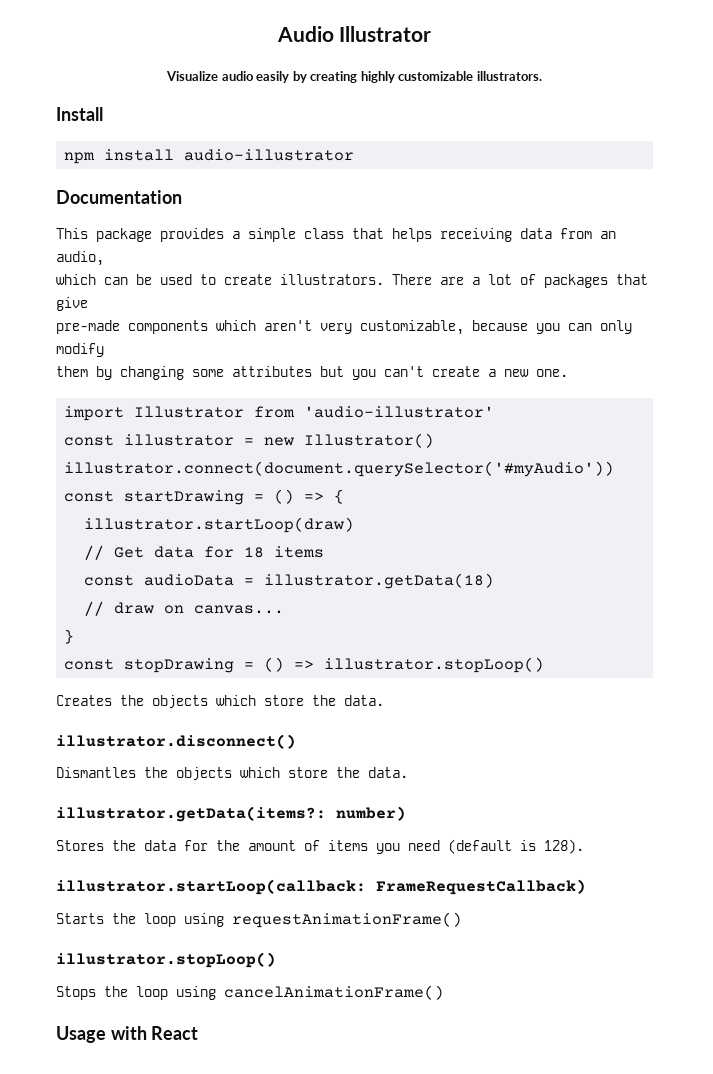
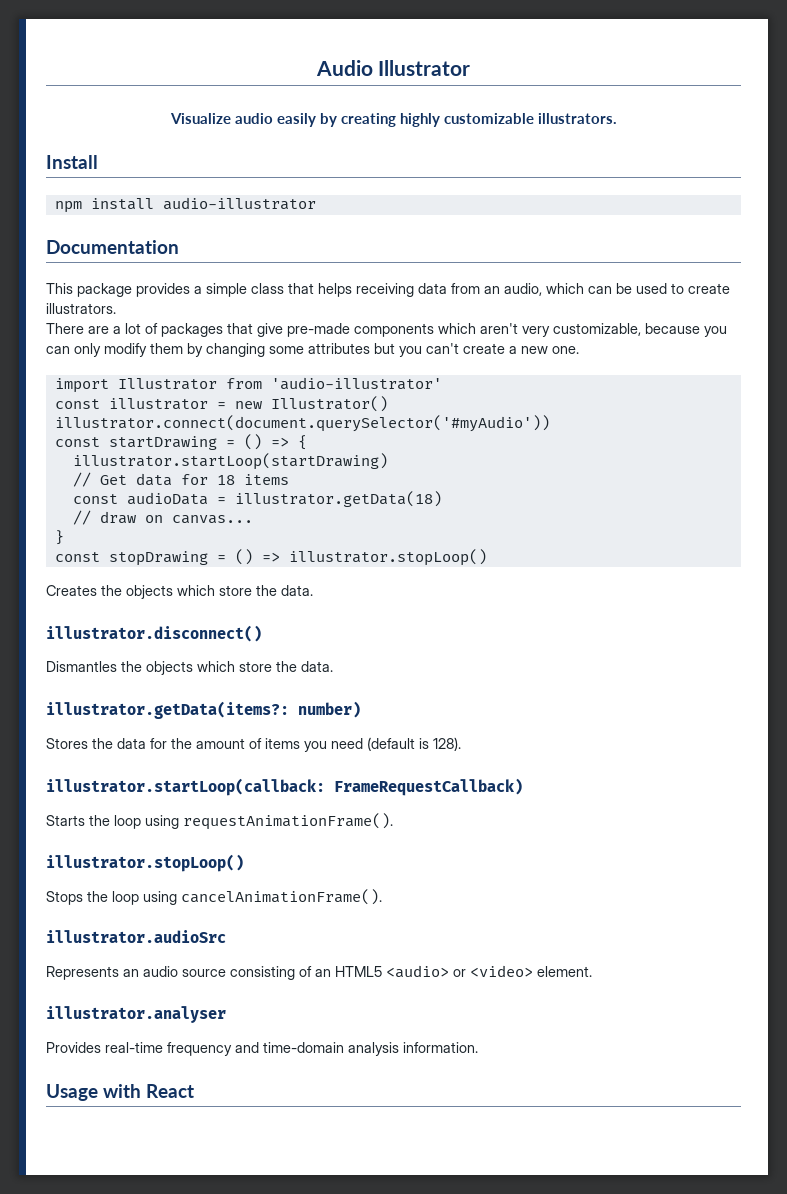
(104, 258) // -> (542, 289) none
(384, 279) none -> (116, 308) //
(88, 304) // -> (283, 330) none
(104, 350) // -> (147, 350) none
[84,517,355,533] illustrator.startLoop(draw) -> [72,453,388,470] illustrator.startLoop(startDrawing)
[232,912,462,928] requestAnimationFrame() -> [183,813,393,830] requestAnimationFrame().
[224,985,444,1000] cancelAnimationFrame() -> [181,889,382,905] [46,930,226,943] [46,965,592,980] [46,1006,226,1023] [46,1042,478,1056] cancelAnimationFrame(). // illustrator.audioSrc // Represents an audio source consisting of an HTML5 <audio> or <video> element. // illustrator.analyser // Provides real-time frequency and time-domain analysis information.

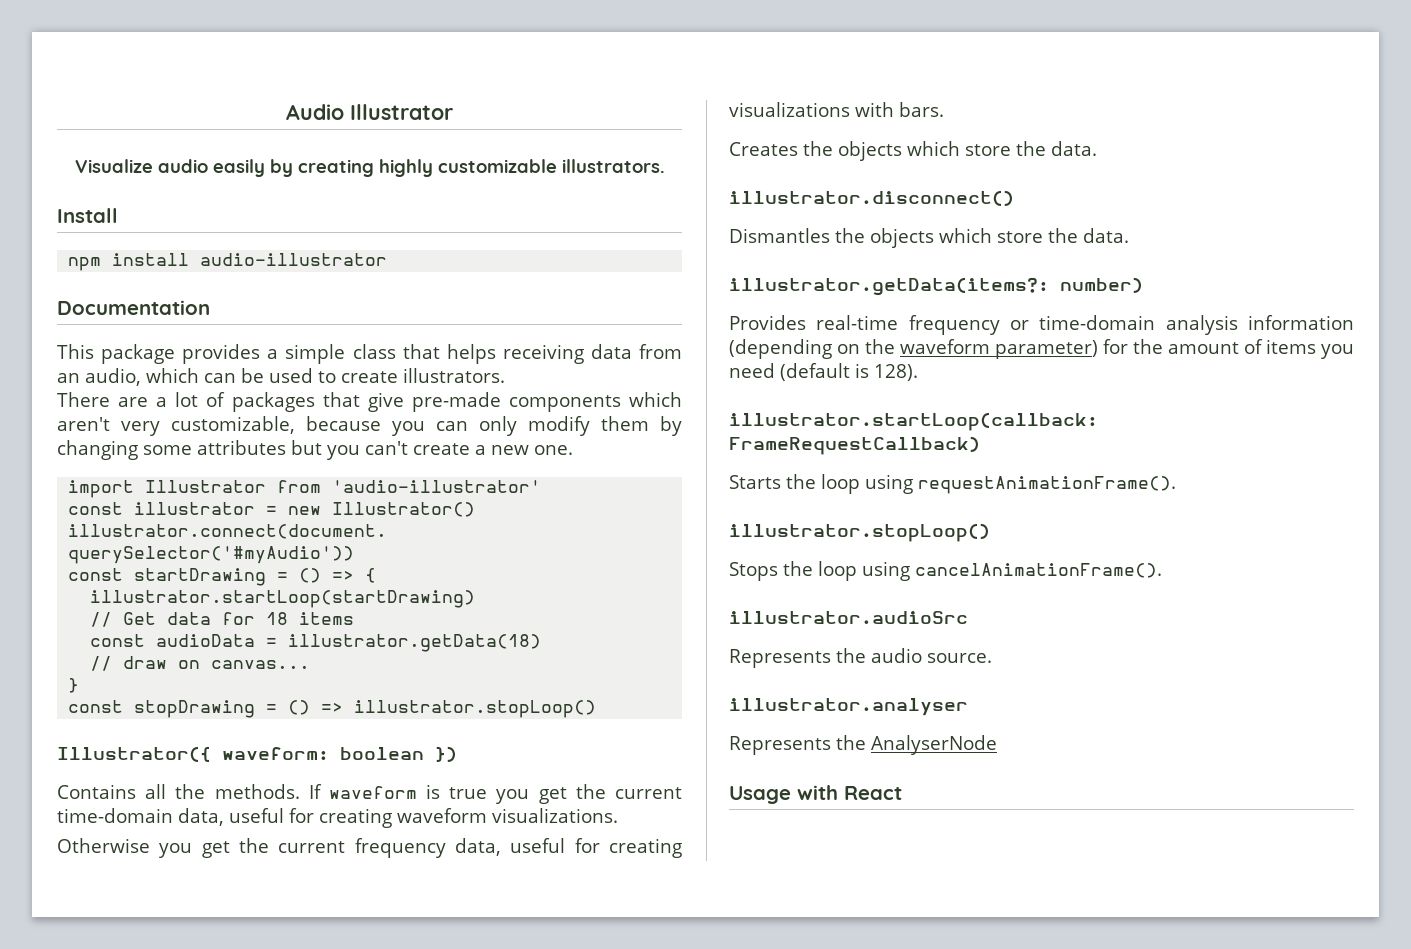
(487, 557) none -> [57,746,457,762] [57,784,682,804] [57,808,618,828] [57,838,682,858] [729,102,944,117] // Illustrator({ waveform: boolean }) // Contains all the methods. If waveform is true you get the current time-domain data, useful for creating waveform visualizations. // Otherwise you get the current frequency data, useful for creating visualizations with bars.
[46,738,146,749] Stores the data -> [729,315,1354,335] [729,339,1098,359] Provides real-time frequency or time-domain analysis information (depending on the waveform parameter)
[123,965,592,980] [46,1006,226,1023] [46,1042,478,1056] an audio source consisting of an HTML5 <audio> or <video> element. // illustrator.analyser // Provides real-time frequency and time-domain analysis information. -> [836,648,992,663] [729,698,968,716] [729,735,997,755] the audio source. // illustrator.analyser // Represents the AnalyserNode

